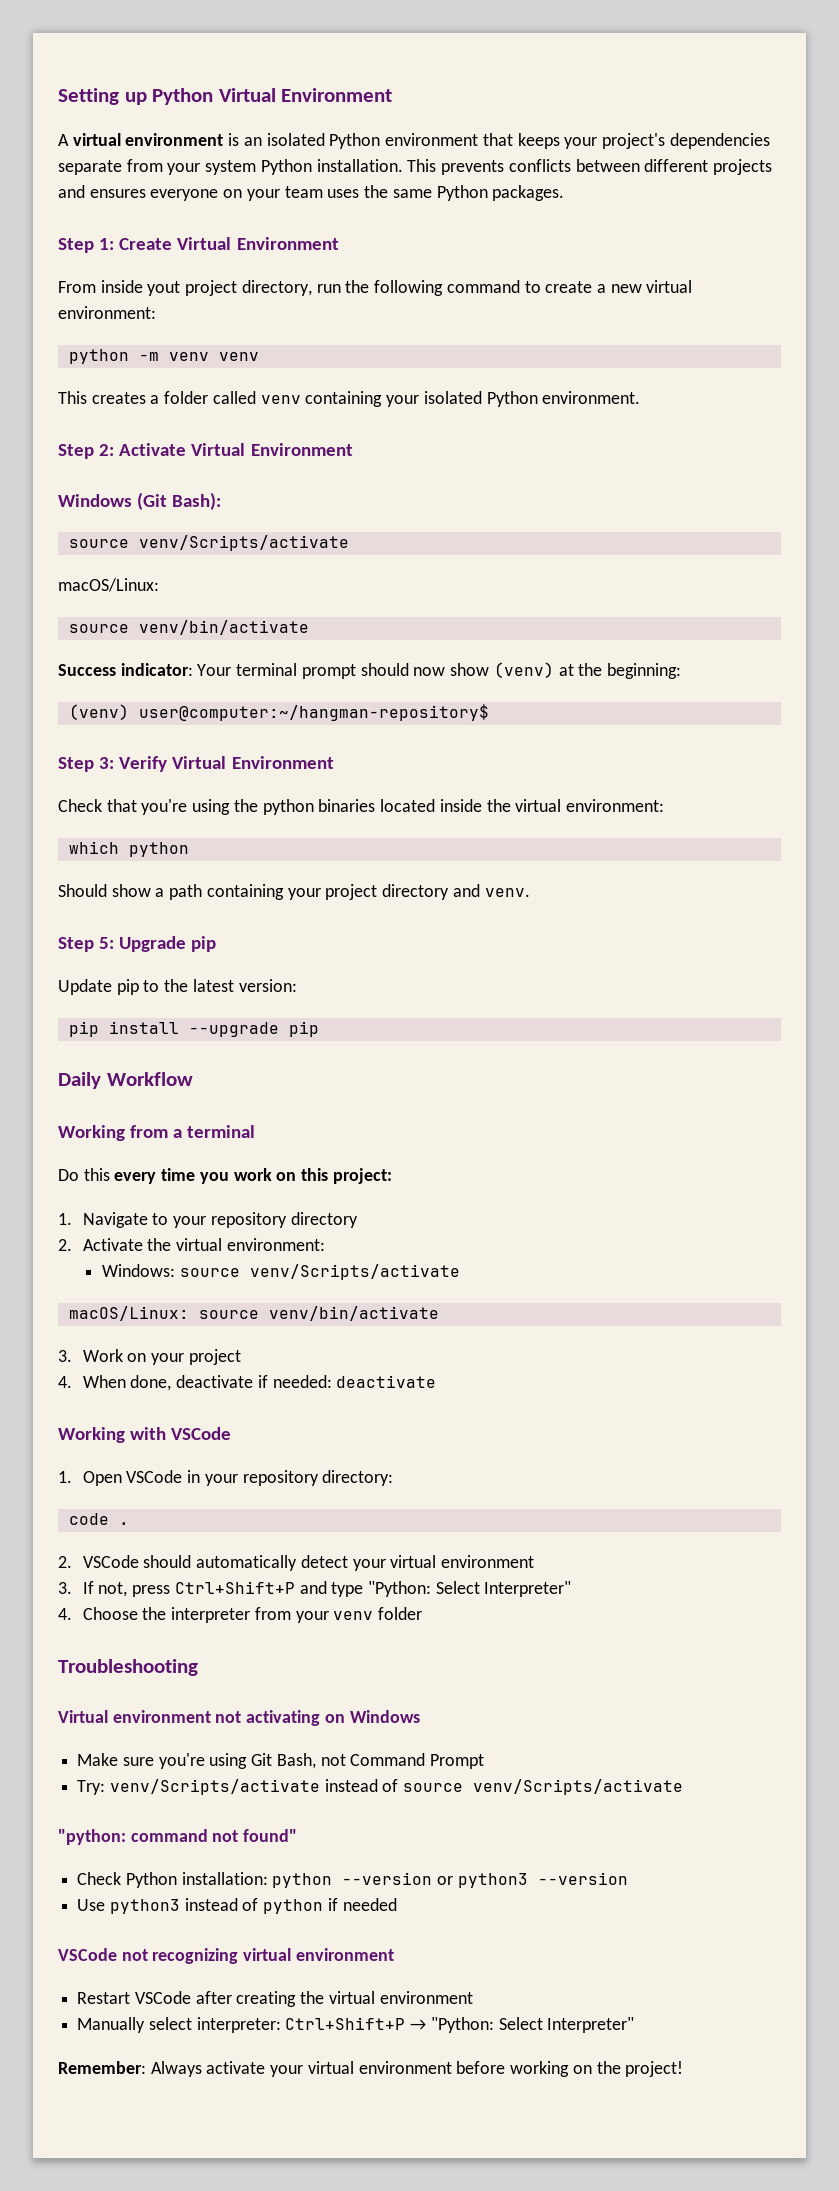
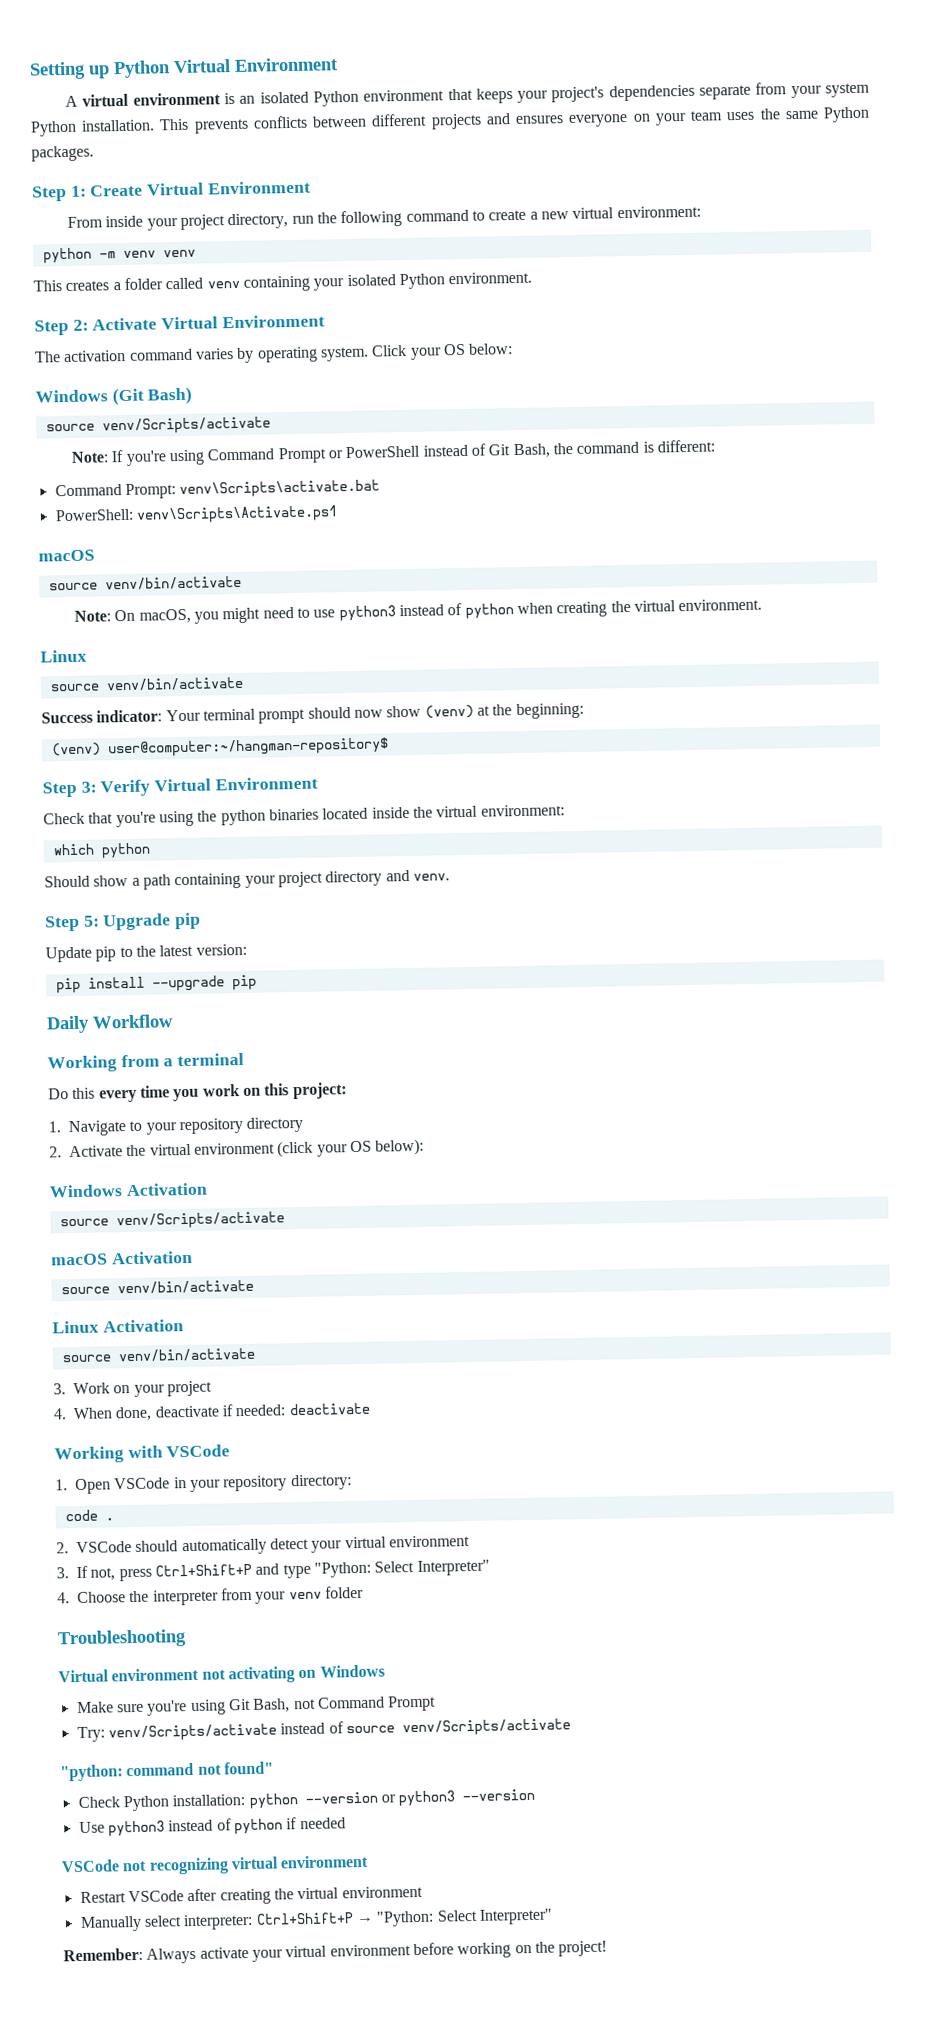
[147,281,181,296] yout -> [146,218,178,231] your
(353, 449) none -> [35,343,514,363] // The activation command varies by operating system. Click your OS below:
[172,492,222,510] [68,535,349,551] [58,578,159,592] Bash): // source venv/Scripts/activate // macOS/Linux: -> [147,386,193,405] [45,416,271,435] [71,439,715,466] [54,479,381,499] [54,505,338,524] [38,549,95,562] [48,575,242,591] [74,598,763,624] [40,649,87,663] Bash) // source venv/Scripts/activate // Note: If you're using Command Prompt or PowerShell instead of Git Bash, the command is different: // Command Prompt: venv\Scripts\activate.bat // PowerShell: venv\Scripts\Activate.ps1 // macOS // source venv/bin/activate // Note: On macOS, you might need to use python3 instead of python when creating the virtual environment. // Linux
[226,1238,325,1251] [101,1264,460,1280] [68,1306,189,1321] environment: // Windows: source venv/Scripts/activate // macOS/Linux: -> [193,1138,425,1158] [49,1182,208,1198] [59,1211,285,1230] [51,1250,193,1266] [60,1279,254,1295] [52,1319,184,1334] environment (click your OS below): // Windows Activation // source venv/Scripts/activate // macOS Activation // source venv/bin/activate // Linux Activation //

